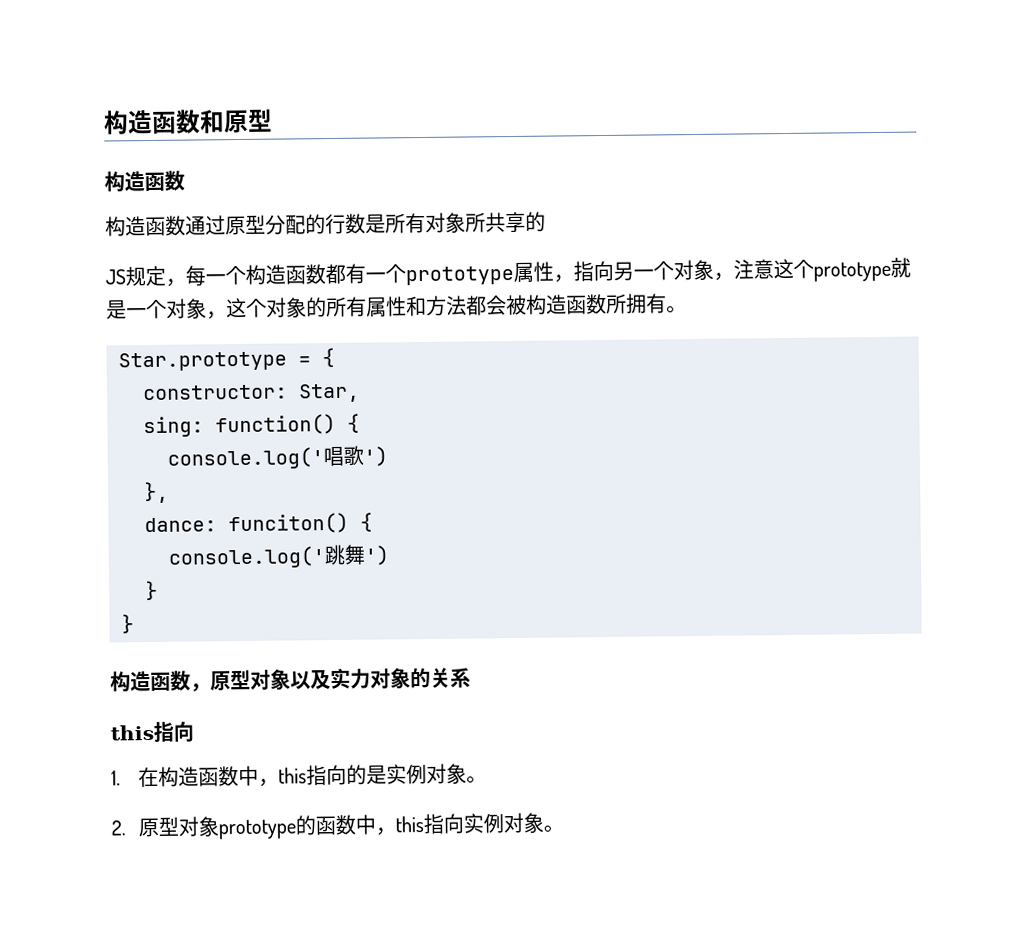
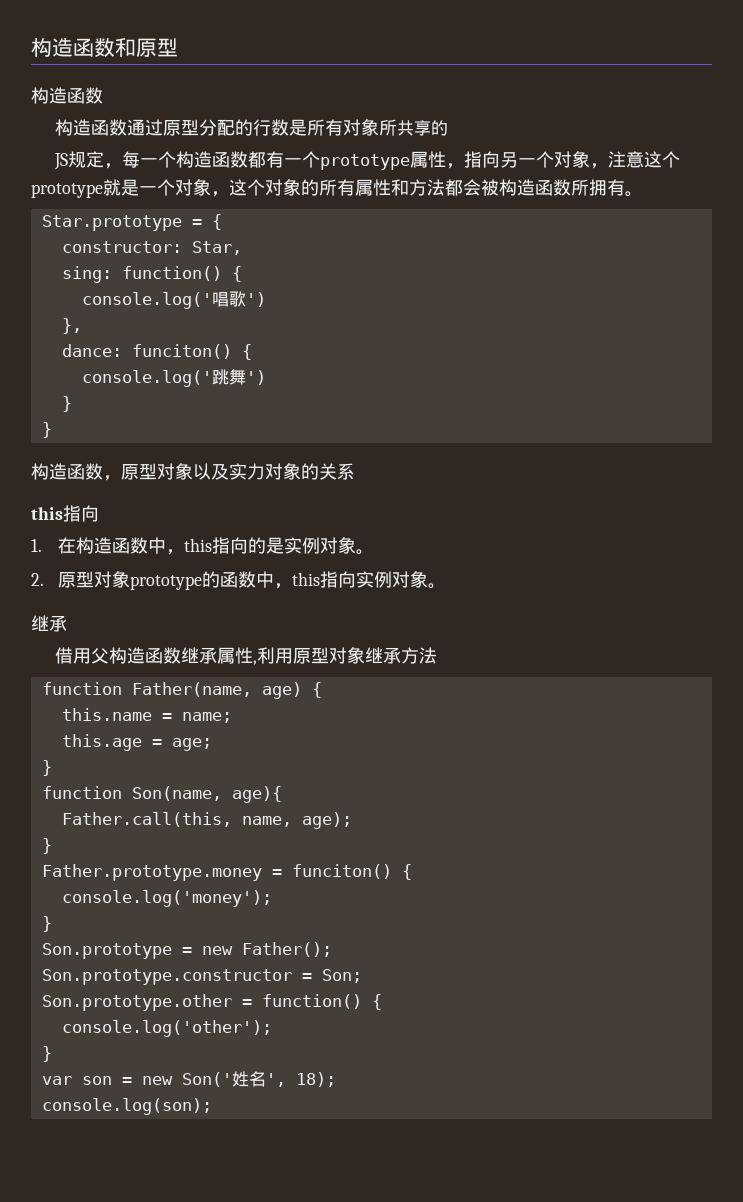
(564, 828) none -> [31,615,67,632] [54,647,437,665] [41,682,322,699] [61,708,232,723] [61,734,212,751] [41,760,52,776] [41,786,282,803] [61,812,352,829] [41,838,52,854] [41,864,412,881] [61,890,272,907] [41,916,52,932] [41,942,332,959] [41,969,362,985] [41,994,382,1011] [61,1020,272,1037] [41,1046,52,1062] [41,1071,336,1087] [41,1098,212,1115] // 继承 // 借用父构造函数继承属性,利用原型对象继承方法 // function Father(name, age) { // this.name = name; // this.age = age; // } // function Son(name, age){ // Father.call(this, name, age); // } // Father.prototype.money = funciton() { // console.log('money'); // } // Son.prototype = new Father(); // Son.prototype.constructor = Son; // Son.prototype.other = function() { // console.log('other'); // } // var son = new Son('姓名', 18); // console.log(son);

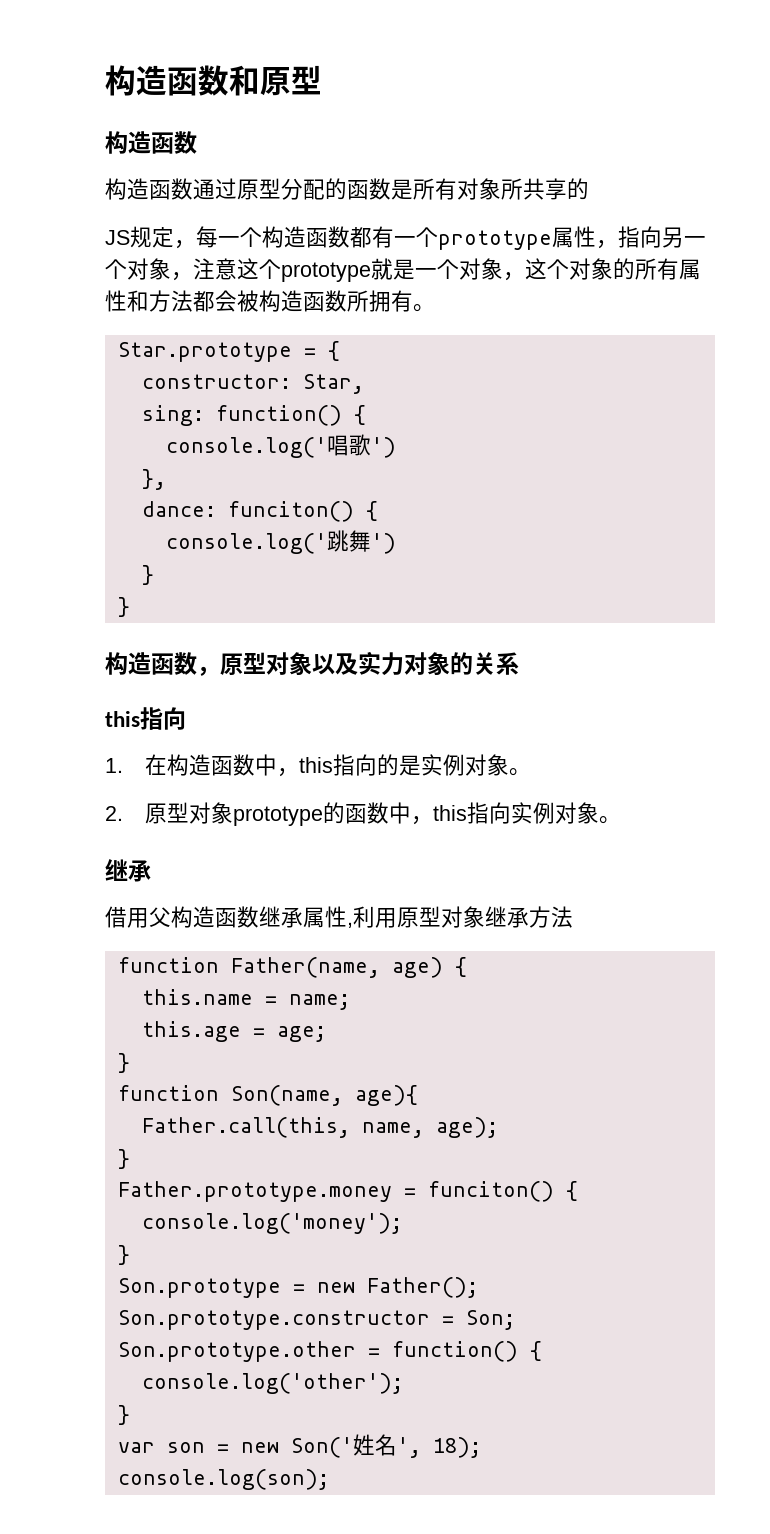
[252,119,271,136] 行 -> [347,180,369,200] 函

